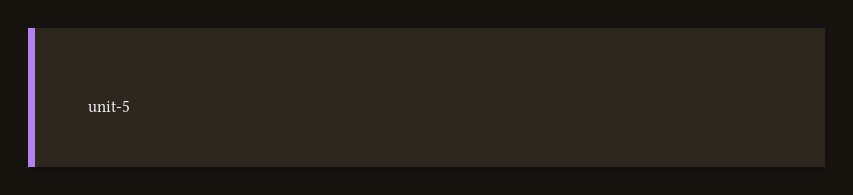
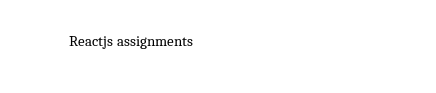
[88,100,130,113] unit-5 -> [69,36,193,49] Reactjs assignments

